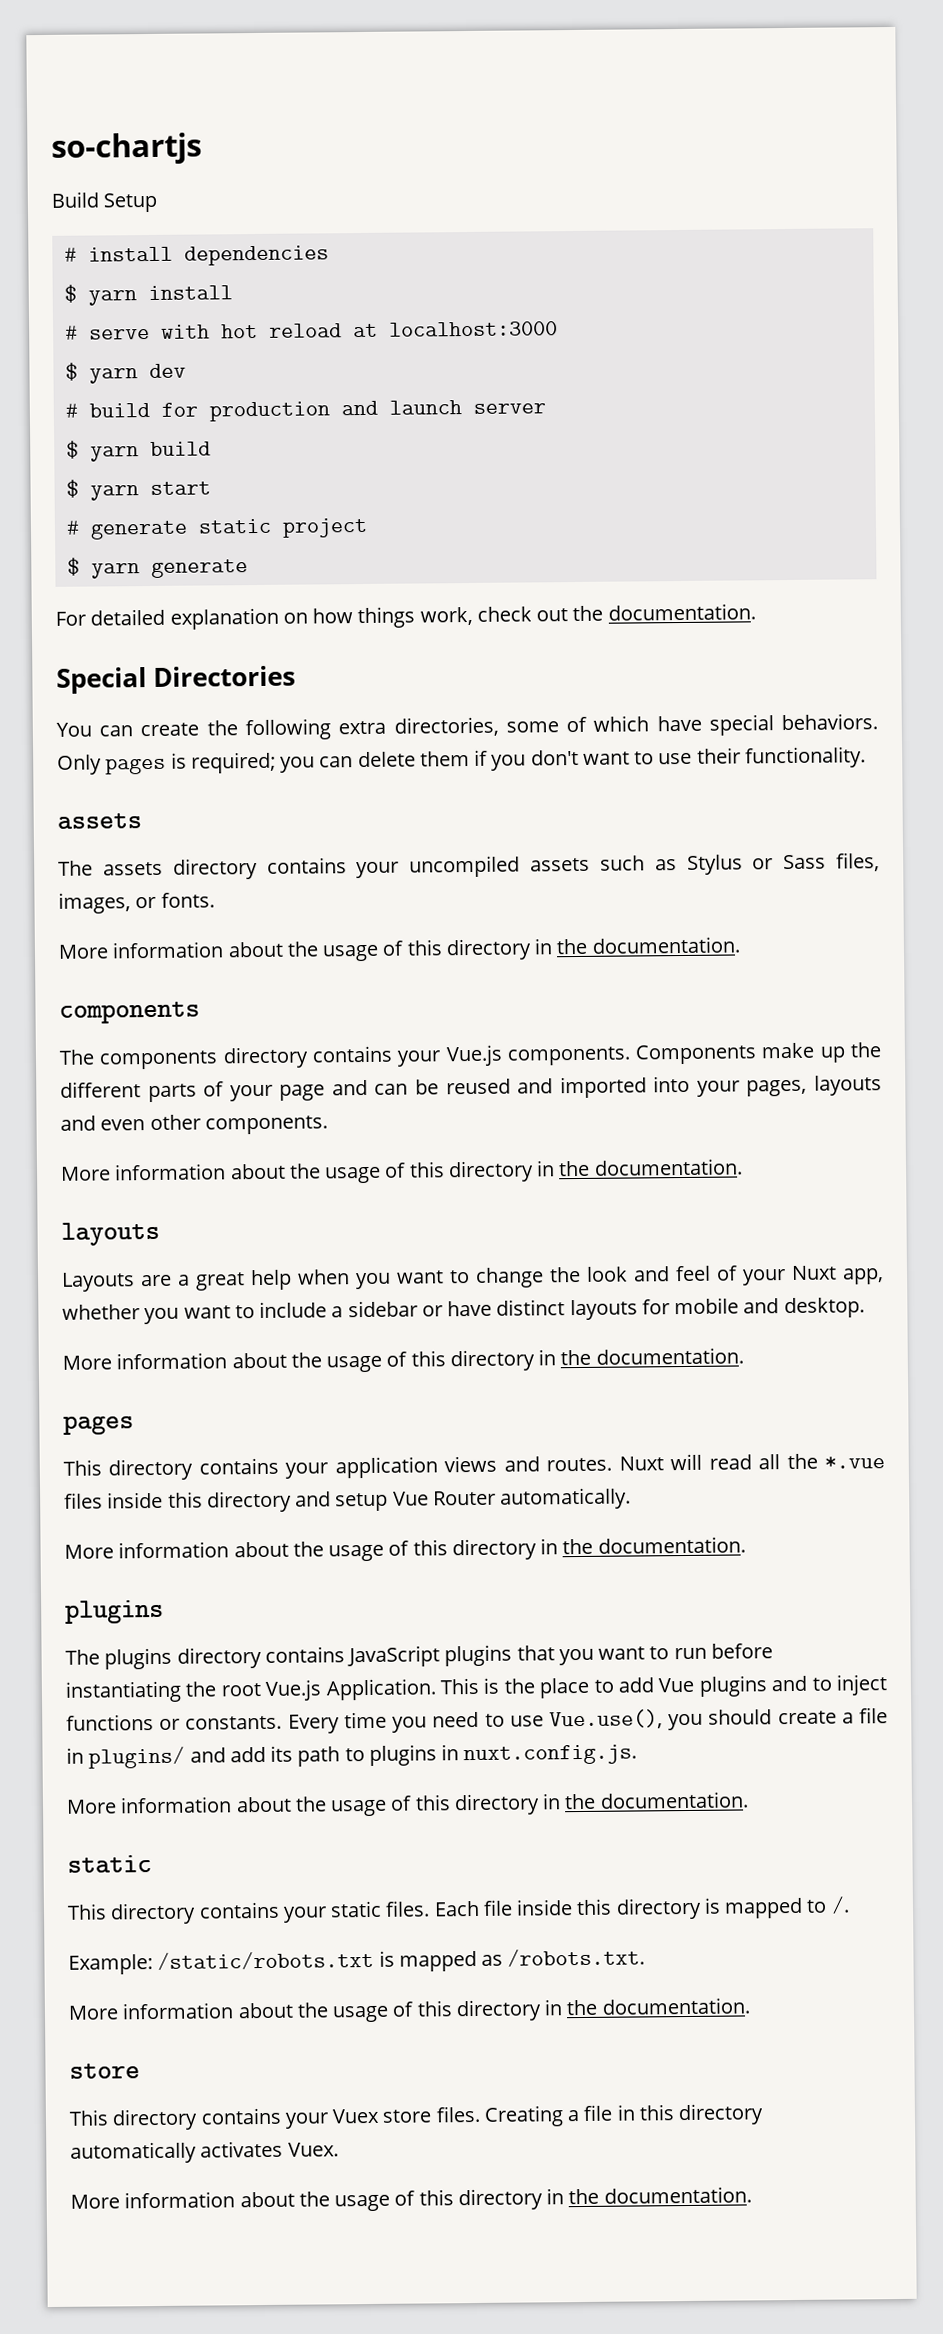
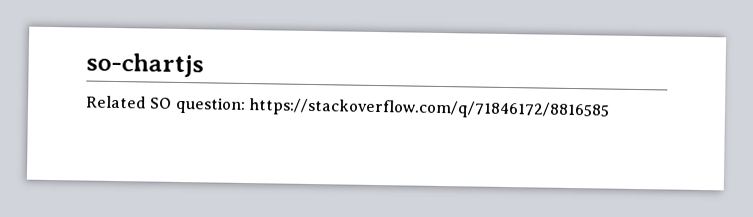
[51,191,158,213] [63,245,329,266] [63,284,233,306] [64,321,558,340] [64,362,186,384] [64,400,546,422] [65,440,211,462] [65,479,211,501] [65,517,368,540] [66,557,248,579] [55,603,756,630] [56,665,297,694] [56,713,878,741] [57,746,866,775] [57,813,142,830] [58,852,881,880] [58,892,215,914] [58,936,740,962] [59,1001,200,1024] [59,1042,881,1070] [60,1075,882,1103] [60,1114,328,1135] [60,1158,743,1184] [61,1221,160,1246] [61,1265,884,1292] [62,1297,865,1325] [62,1347,744,1373] [63,1415,134,1435] [63,1453,885,1481] [64,1487,632,1513] [64,1536,746,1562] [65,1599,164,1624] [65,1643,773,1670] [65,1674,887,1703] [66,1707,888,1734] [66,1744,638,1769] [66,1791,749,1817] [67,1855,152,1874] [67,1896,850,1925] [68,1948,646,1975] [68,1997,750,2023] [69,2063,140,2079] [69,2103,765,2131] [70,2140,339,2164] [70,2186,752,2212] Build Setup // # install dependencies // $ yarn install // # serve with hot reload at localhost:3000 // $ yarn dev // # build for production and launch server // $ yarn build // $ yarn start // # generate static project // $ yarn generate // For detailed explanation on how things work, check out the documentation. // Special Directories // You can create the following extra directories, some of which have special behaviors. Only pages is required; you can delete them if you don't want to use their functionality. // assets // The assets directory contains your uncompiled assets such as Stylus or Sass files, images, or fonts. // More information about the usage of this directory in the documentation. // components // The components directory contains your Vue.js components. Components make up the different parts of your page and can be reused and imported into your pages, layouts and even other components. // More information about the usage of this directory in the documentation. // layouts // Layouts are a great help when you want to change the look and feel of your Nuxt app, whether you want to include a sidebar or have distinct layouts for mobile and desktop. // More information about the usage of this directory in the documentation. // pages // This directory contains your application views and routes. Nuxt will read all the *.vue files inside this directory and setup Vue Router automatically. // More information about the usage of this directory in the documentation. // plugins // The plugins directory contains JavaScript plugins that you want to run before instantiating the root Vue.js Application. This is the place to add Vue plugins and to inject functions or constants. Every time you need to use Vue.use(), you should create a file in plugins/ and add its path to plugins in nuxt.config.js. // More information about the usage of this directory in the documentation. // static // This directory contains your static files. Each file inside this directory is mapped to /. // Example: /static/robots.txt is mapped as /robots.txt. // More information about the usage of this directory in the documentation. // store // This directory contains your Vuex store files. Creating a file in this directory automatically activates Vuex. // More information about the usage of this directory in the documentation. -> [85,95,610,120] Related SO question: https://stackoverflow.com/q/71846172/8816585

